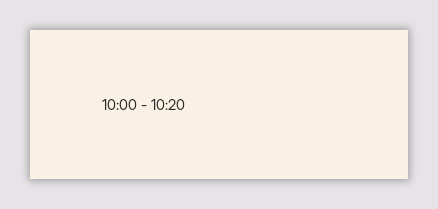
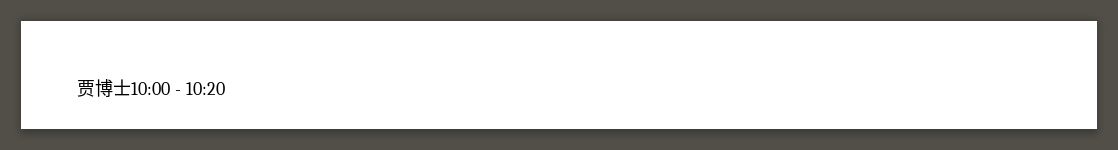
(102, 104) none -> [77,79,131,97] 贾博士

